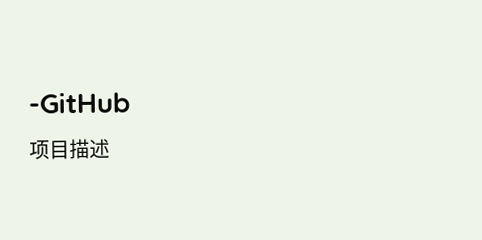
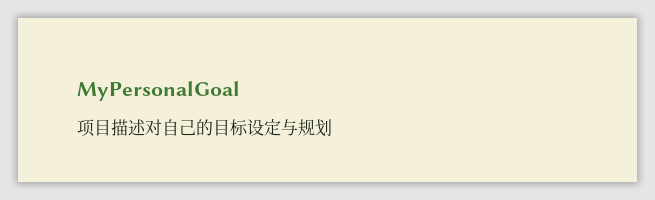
[28,91,130,114] -GitHub -> [77,81,240,101] MyPersonalGoal
(110, 148) none -> [145,119,332,137] 对自己的目标设定与规划

